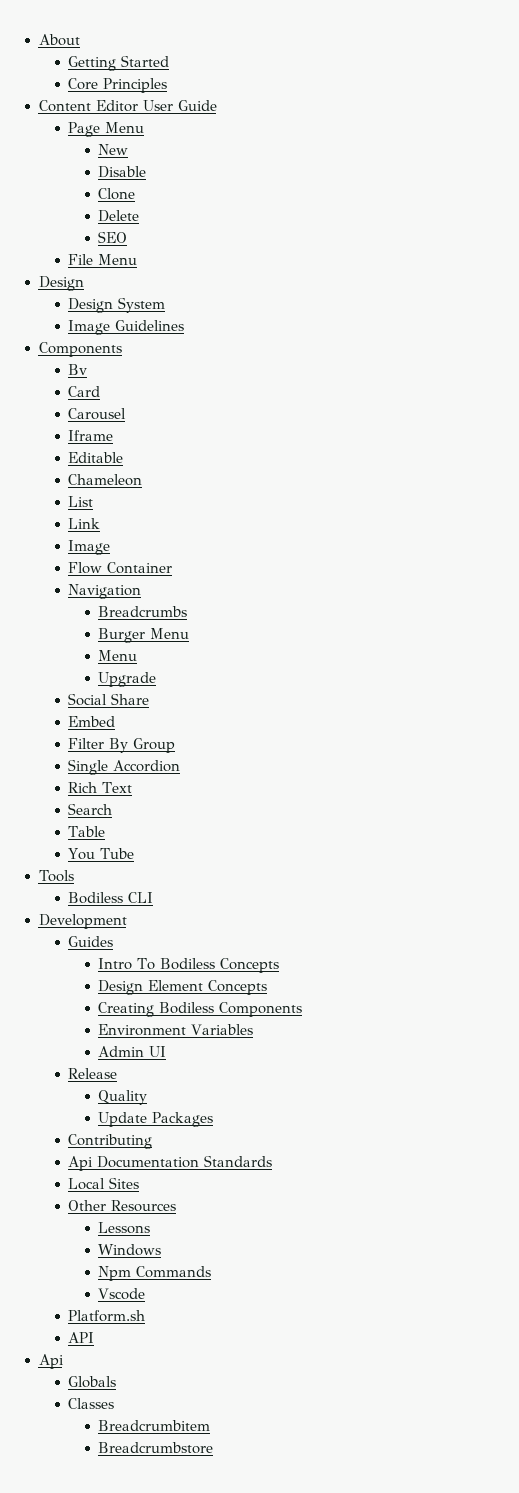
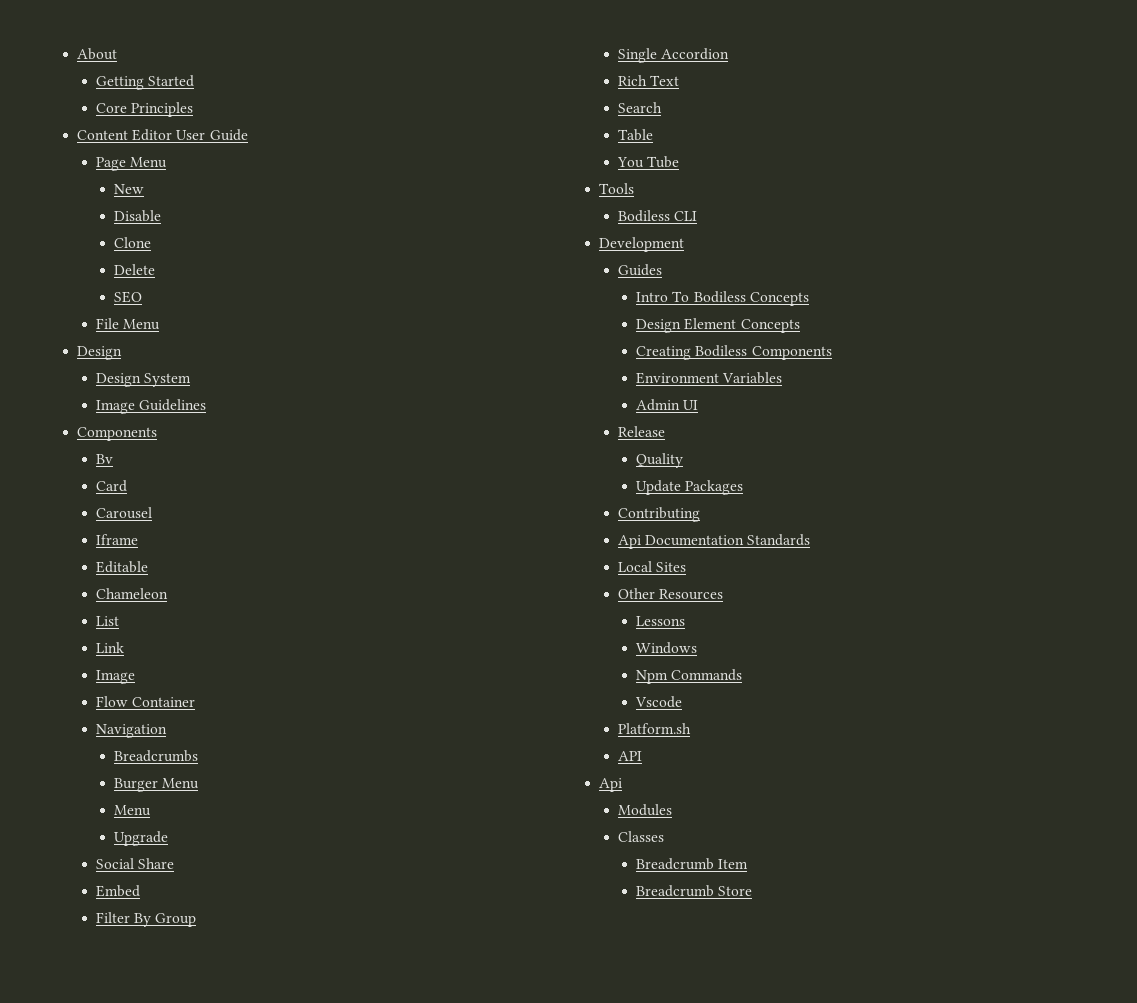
[68,1376,117,1388] Globals -> [617,804,672,816] Modules
[98,1420,211,1431] [98,1442,214,1454] Breadcrumbitem // Breadcrumbstore -> [636,858,749,870] [636,885,753,897] Breadcrumb Item // Breadcrumb Store

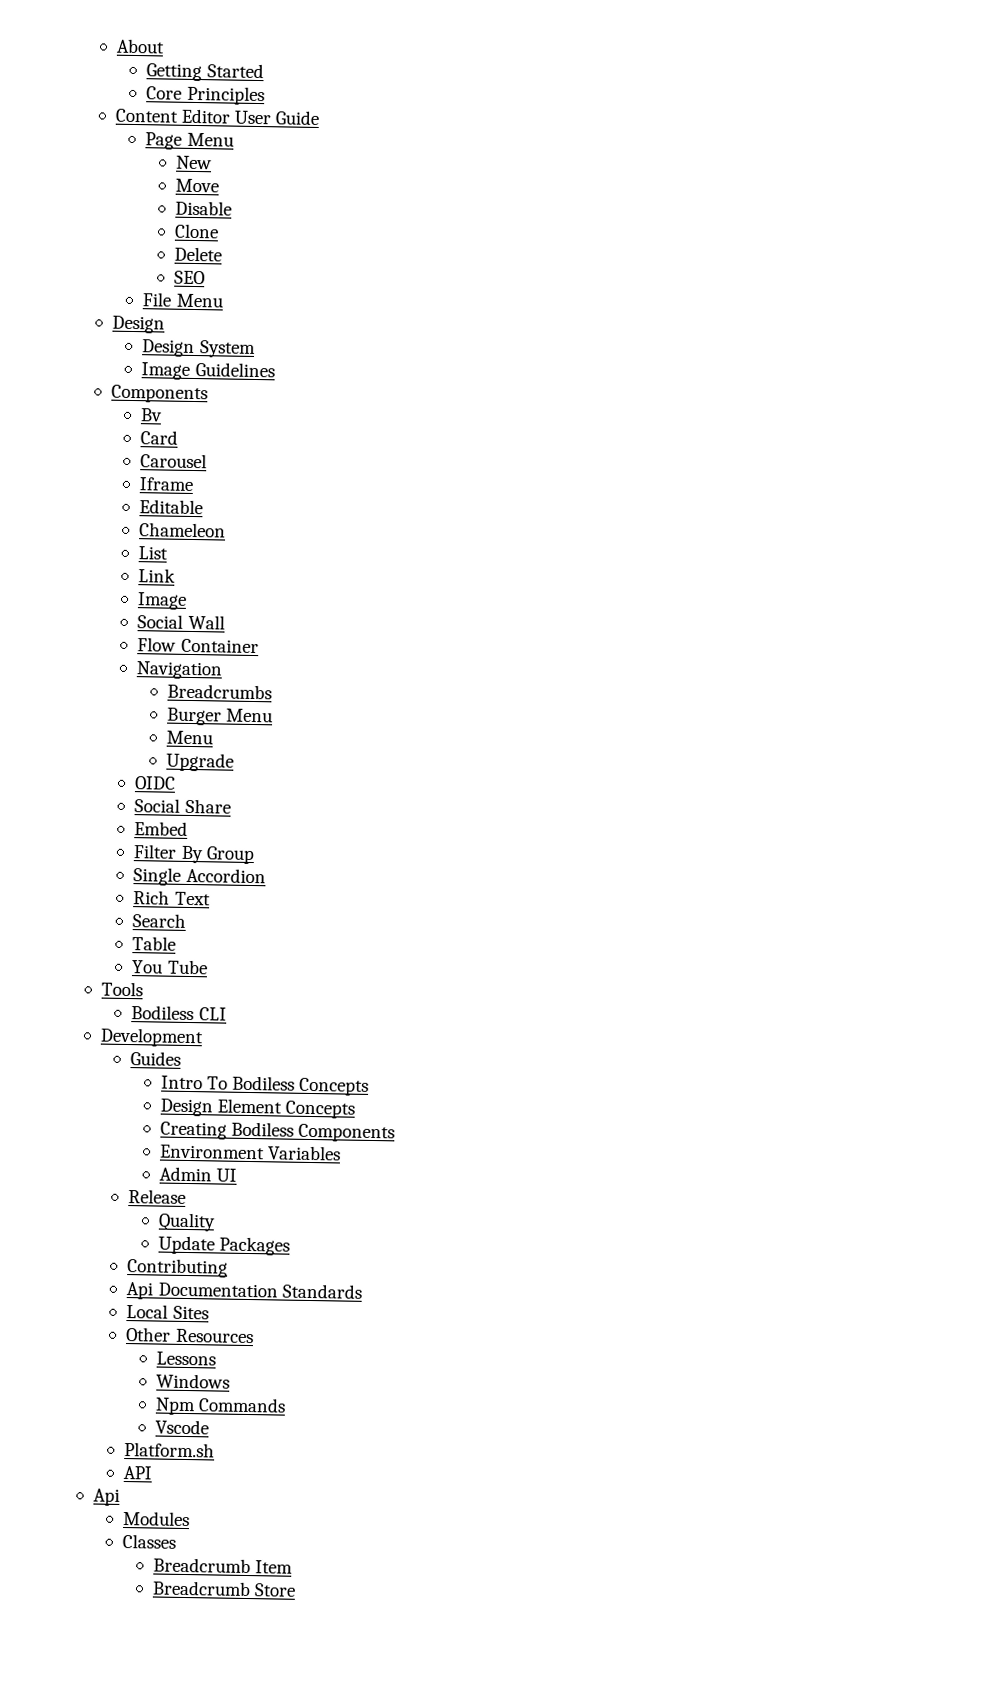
(145, 189) none -> [174,178,219,193] // Move
(135, 677) none -> [137,614,225,630] // Social Wall
(169, 838) none -> [134,776,177,790] // OIDC

